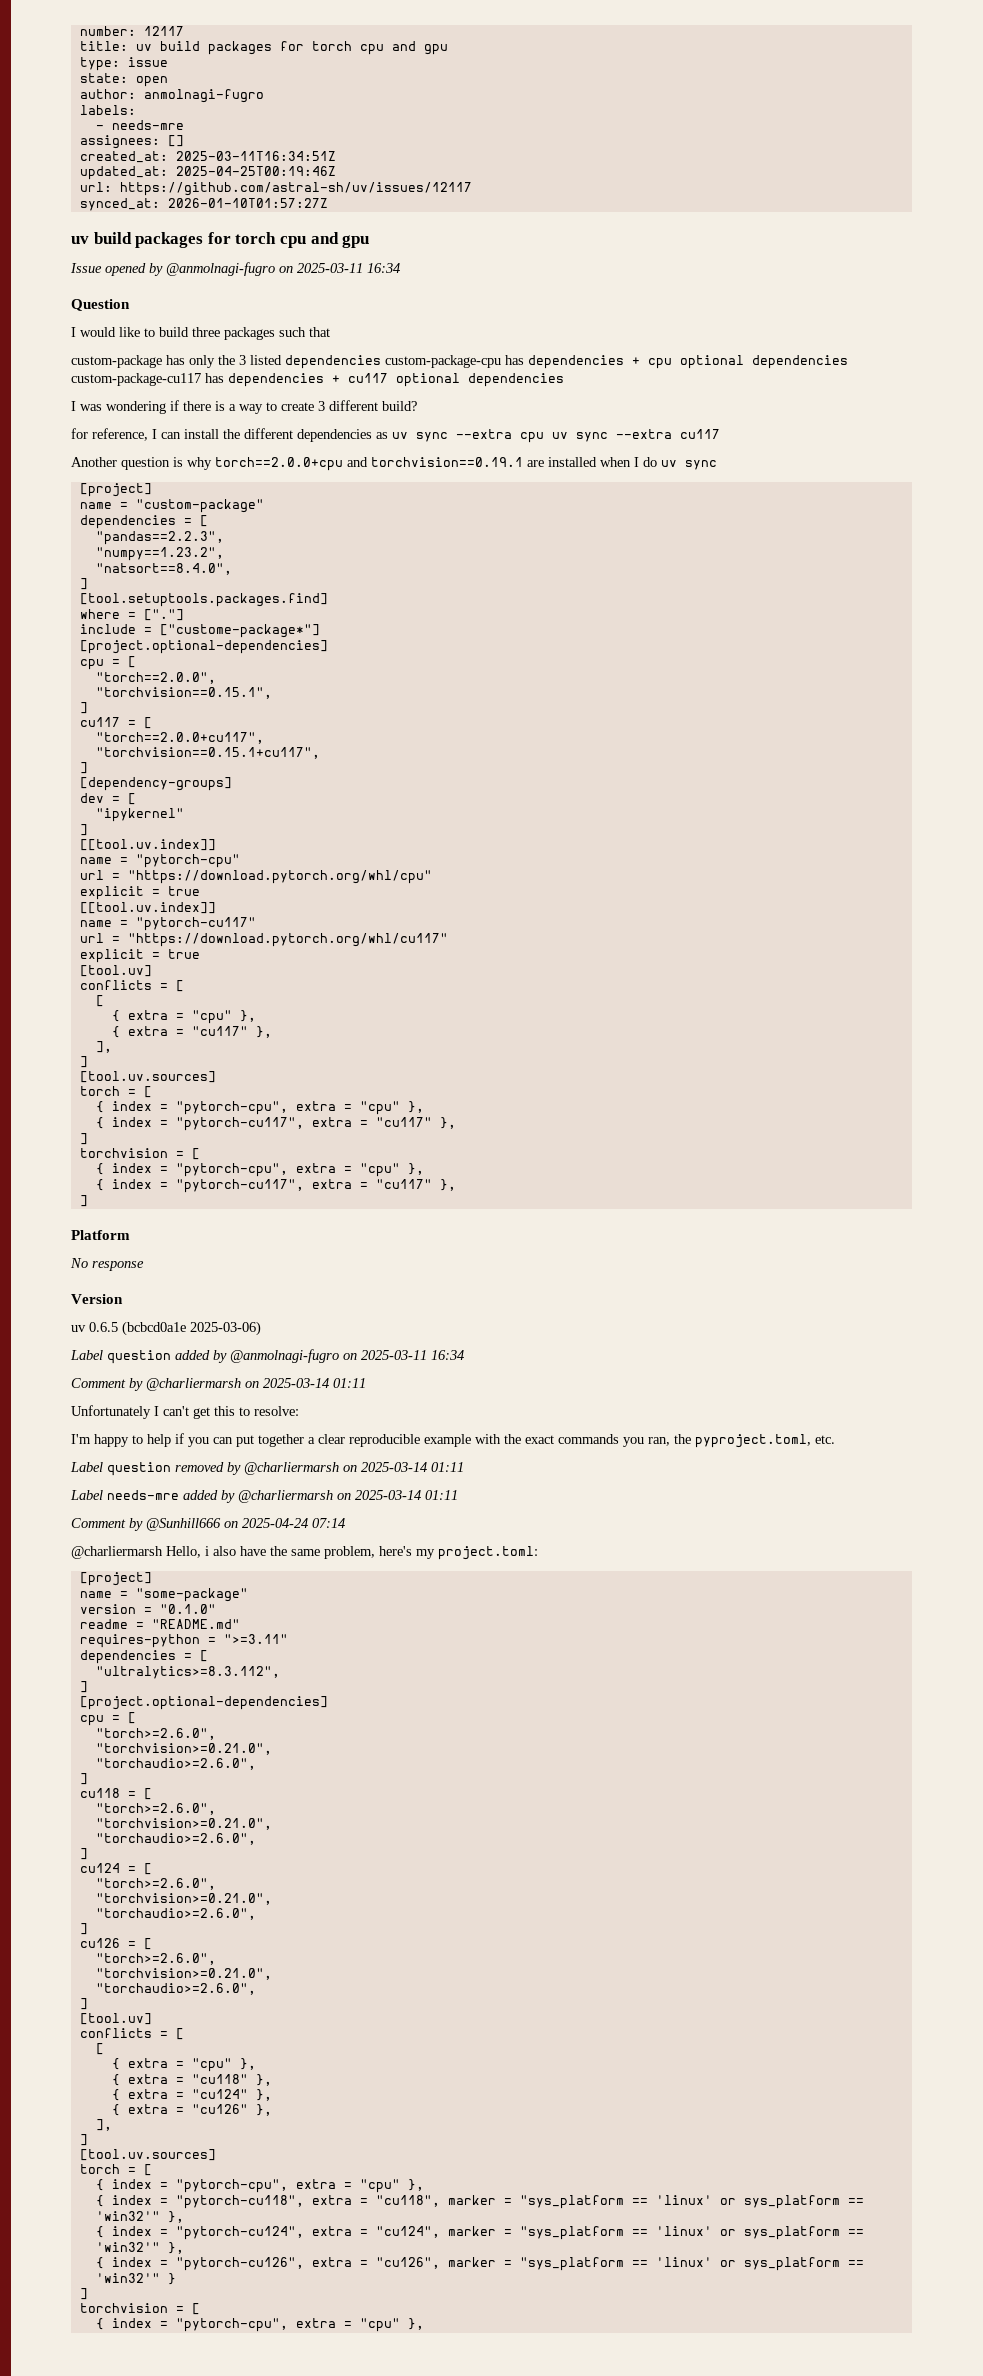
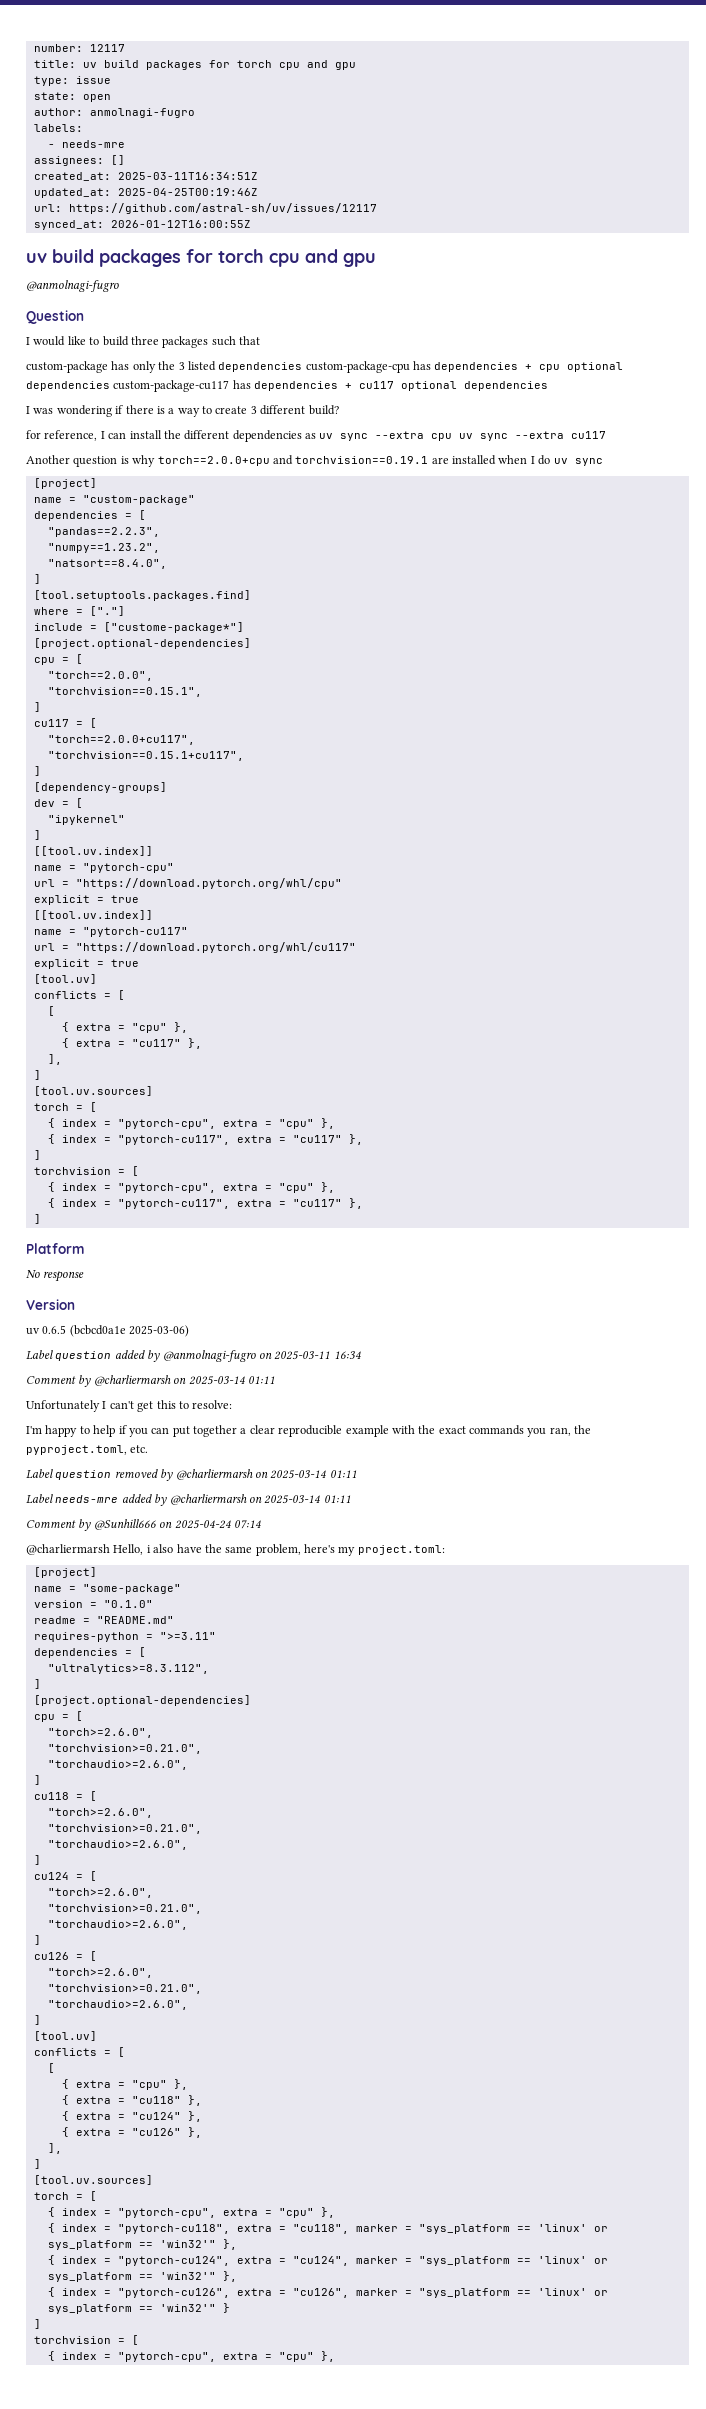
[167,198,328,208] [71,232,370,248] [70,262,400,276] 2026-01-10T01:57:27Z // uv build packages for torch cpu and gpu // Issue opened by @anmolnagi-fugro on 2025-03-11 16:34 -> [110,220,251,228] [26,249,376,267] [26,280,119,292] 2026-01-12T16:00:55Z // uv build packages for torch cpu and gpu // @anmolnagi-fugro

